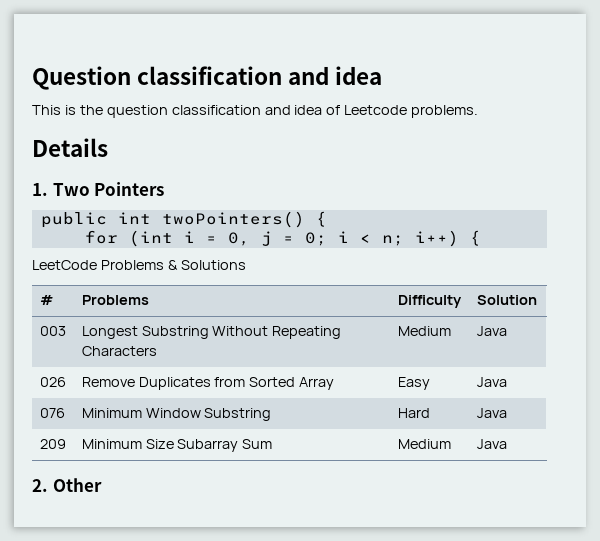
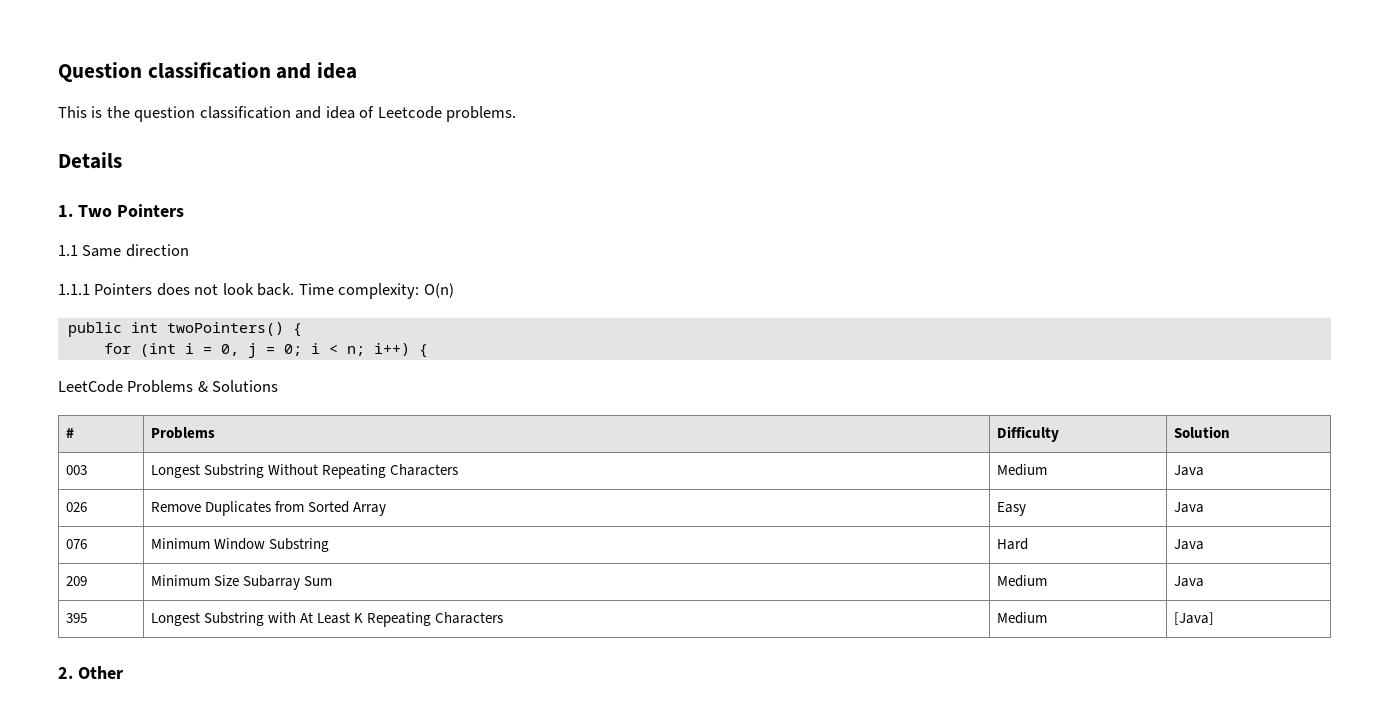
(165, 189) none -> [58,244,189,257] [58,283,454,299] // 1.1 Same direction // 1.1.1 Pointers does not look back. Time complexity: O(n)
(507, 444) none -> [65,613,87,623] [150,612,504,627] [996,612,1047,624] [1173,612,1214,625] // 395 | Longest Substring with At Least K Repeating Characters | Medium | [Java]

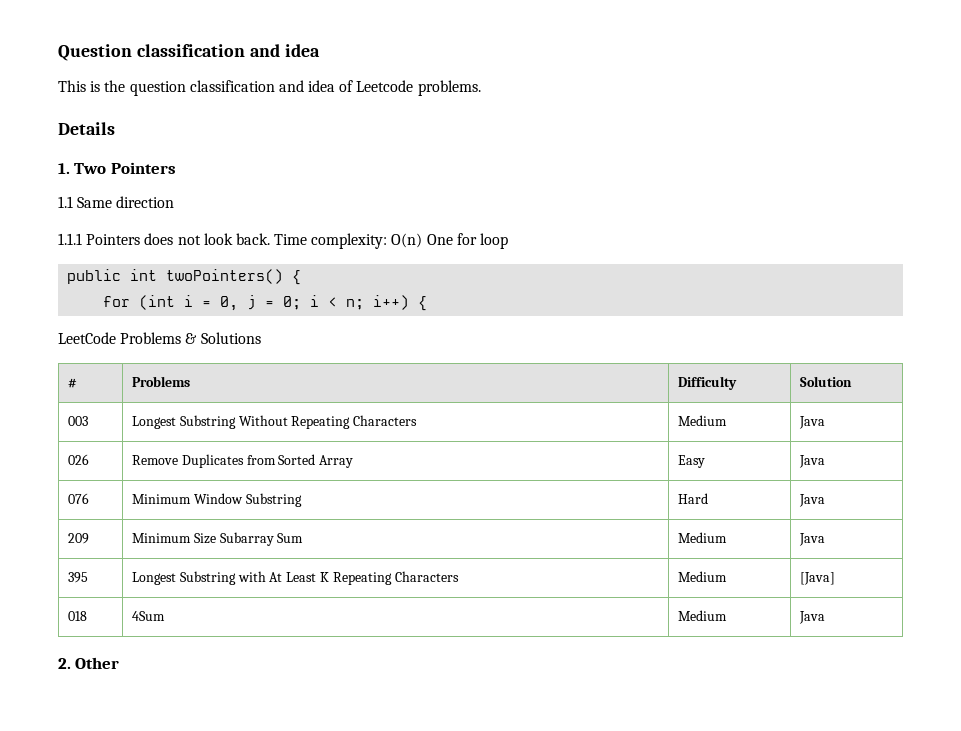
(454, 290) none -> [426,233,509,249] One for loop
(1214, 618) none -> [68,611,88,621] [132,611,166,621] [678,610,728,621] [799,611,826,624] // 018 | 4Sum | Medium | Java

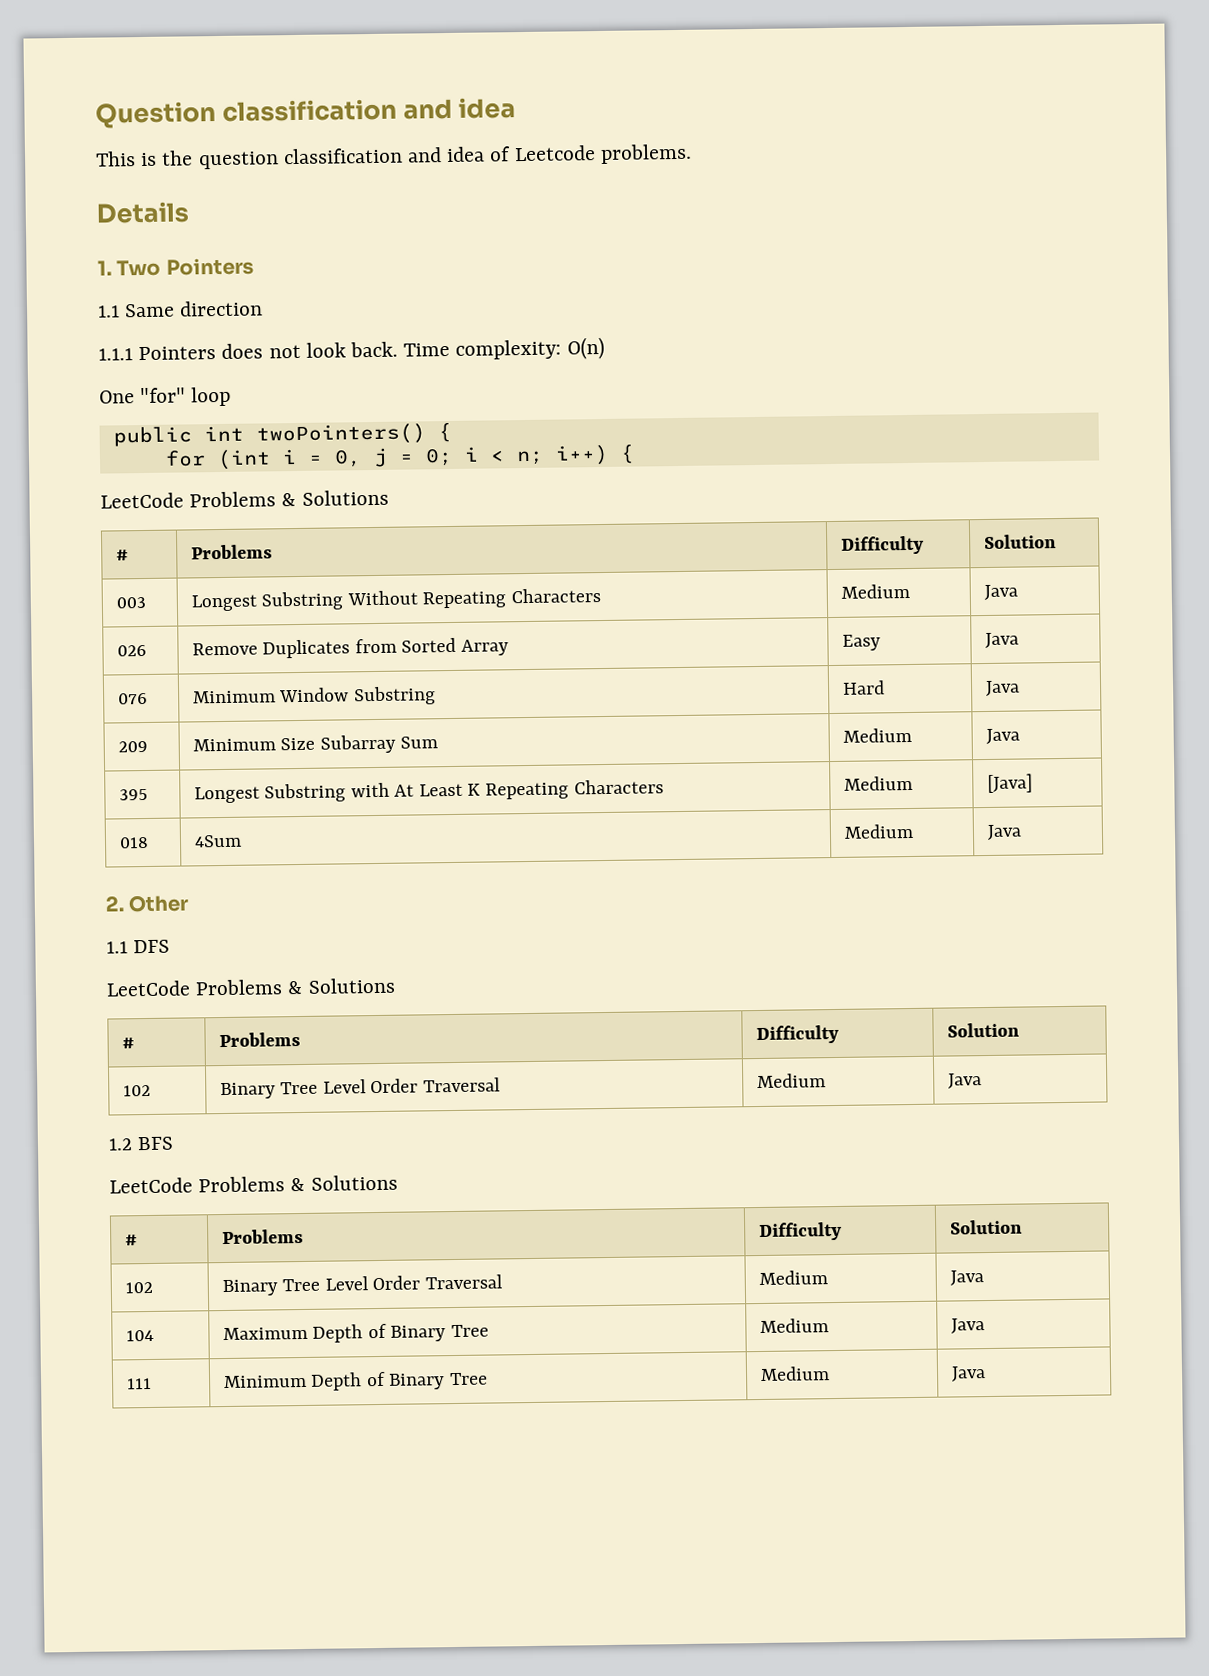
[426,233,477,245] One for -> [99,387,187,404] // One "for"
(120, 663) none -> [106,939,171,954] [106,977,396,997] [121,1037,134,1049] [218,1031,301,1048] [755,1024,839,1045] [946,1022,1020,1038] [122,1084,151,1097] [219,1077,501,1100] [756,1073,826,1089] [947,1073,982,1089] [108,1136,175,1151] [109,1174,398,1194] [124,1234,137,1246] [221,1228,304,1245] [758,1221,842,1242] [949,1219,1023,1235] [124,1281,153,1294] [221,1274,503,1297] [758,1270,828,1286] [949,1270,984,1286] [125,1329,154,1342] [222,1323,489,1343] [759,1318,829,1334] [950,1318,985,1334] [126,1377,152,1390] [223,1371,488,1391] [759,1366,830,1382] [950,1366,986,1382] // 1.1 DFS // LeetCode Problems & Solutions // # | Problems | Difficulty | Solution // 102 | Binary Tree Level Order Traversal | Medium | Java // 1.2 BFS // LeetCode Problems & Solutions // # | Problems | Difficulty | Solution // 102 | Binary Tree Level Order Traversal | Medium | Java // 104 | Maximum Depth of Binary Tree | Medium | Java // 111 | Minimum Depth of Binary Tree | Medium | Java

